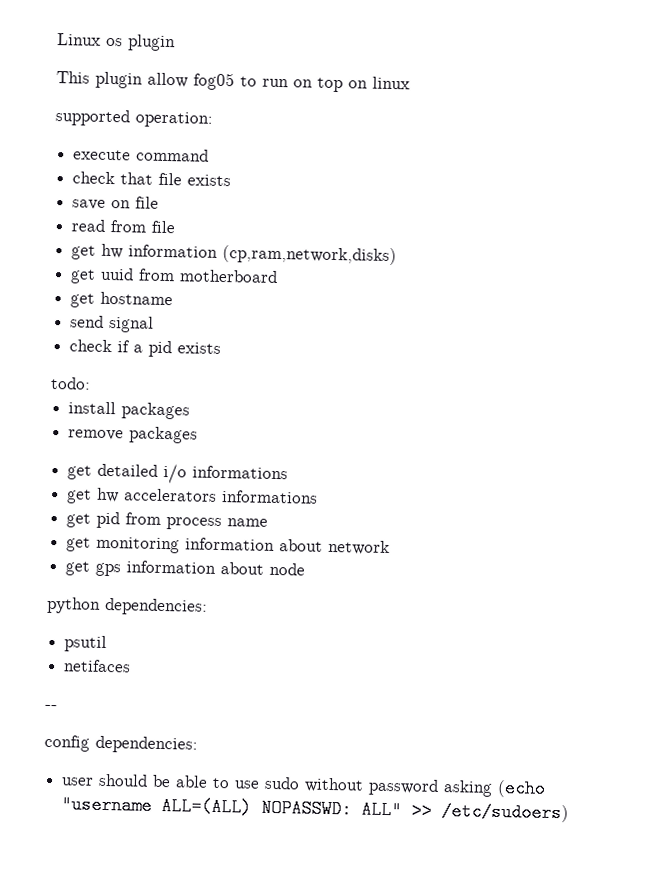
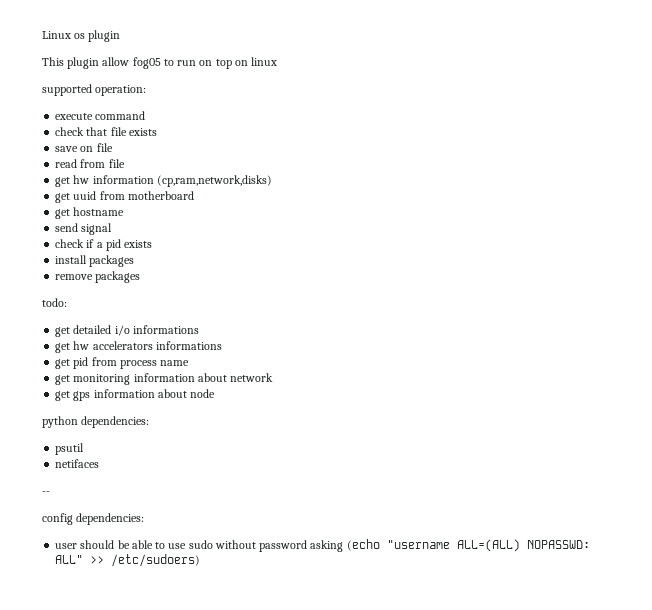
[50,376,91,390] // todo: -> (153, 244) none
(199, 435) none -> [42,298,67,307] // todo:

